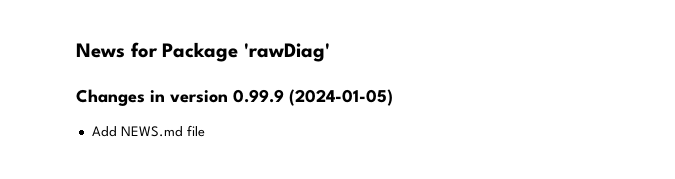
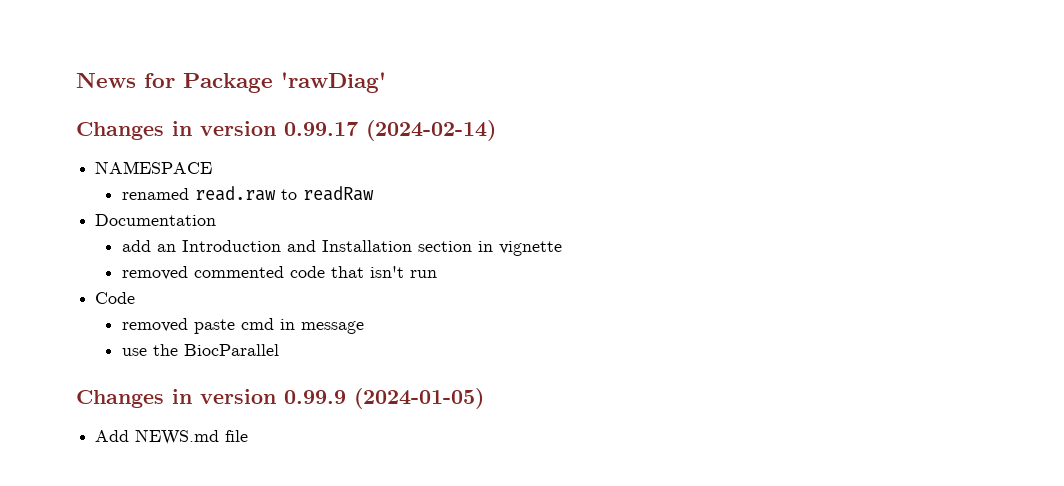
(330, 52) none -> [76,120,496,141] [95,161,213,174] [122,186,375,201] [95,214,217,226] [122,240,563,256] [122,266,438,280] [95,292,136,304] [122,318,365,334] [122,344,280,356] // Changes in version 0.99.17 (2024-02-14) // NAMESPACE // renamed read.raw to readRaw // Documentation // add an Introduction and Installation section in vignette // removed commented code that isn't run // Code // removed paste cmd in message // use the BiocParallel

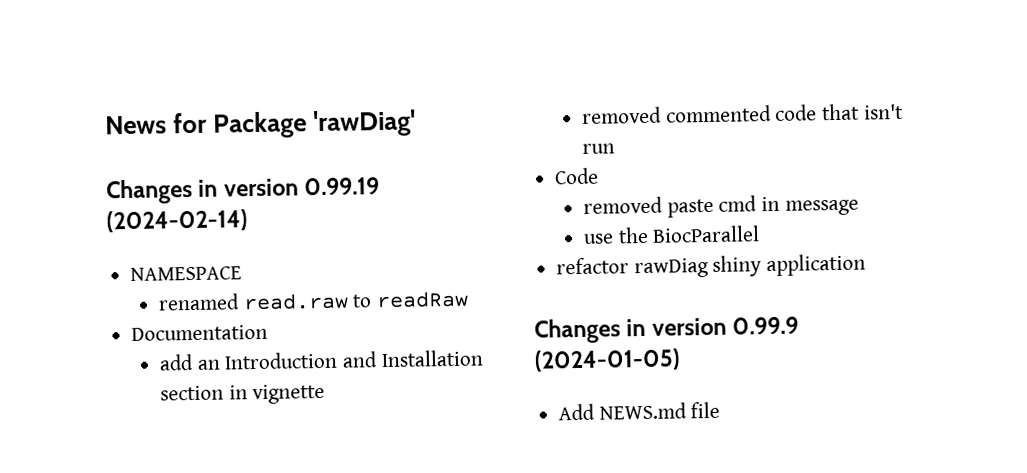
[284,122,358,136] 0.99.17 -> [304,177,381,196] 0.99.19
(280, 350) none -> [556,253,867,279] // refactor rawDiag shiny application

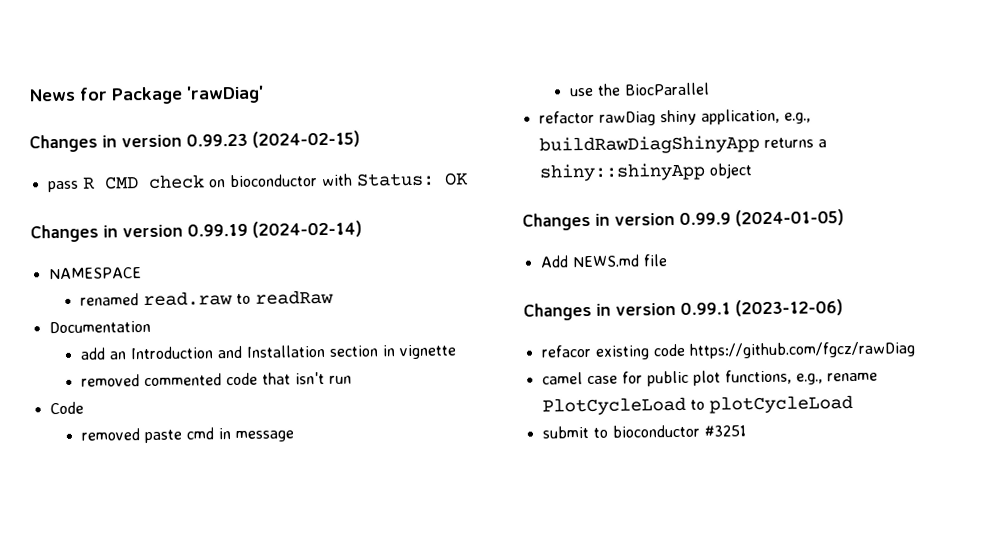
(417, 123) none -> [29,130,360,153] [47,172,469,193] // Changes in version 0.99.23 (2024-02-15) // pass R CMD check on bioconductor with Status: OK
[766,253,867,277] application -> [700,108,811,125] [538,135,827,155] [538,162,753,182] application, e.g., buildRawDiagShinyApp returns a shiny::shinyApp object
(721, 410) none -> [523,299,843,321] [540,341,916,360] [541,369,878,387] [541,395,853,416] [541,424,746,439] // Changes in version 0.99.1 (2023-12-06) // refacor existing code https://github.com/fgcz/rawDiag // camel case for public plot functions, e.g., rename PlotCycleLoad to plotCycleLoad // submit to bioconductor #3251

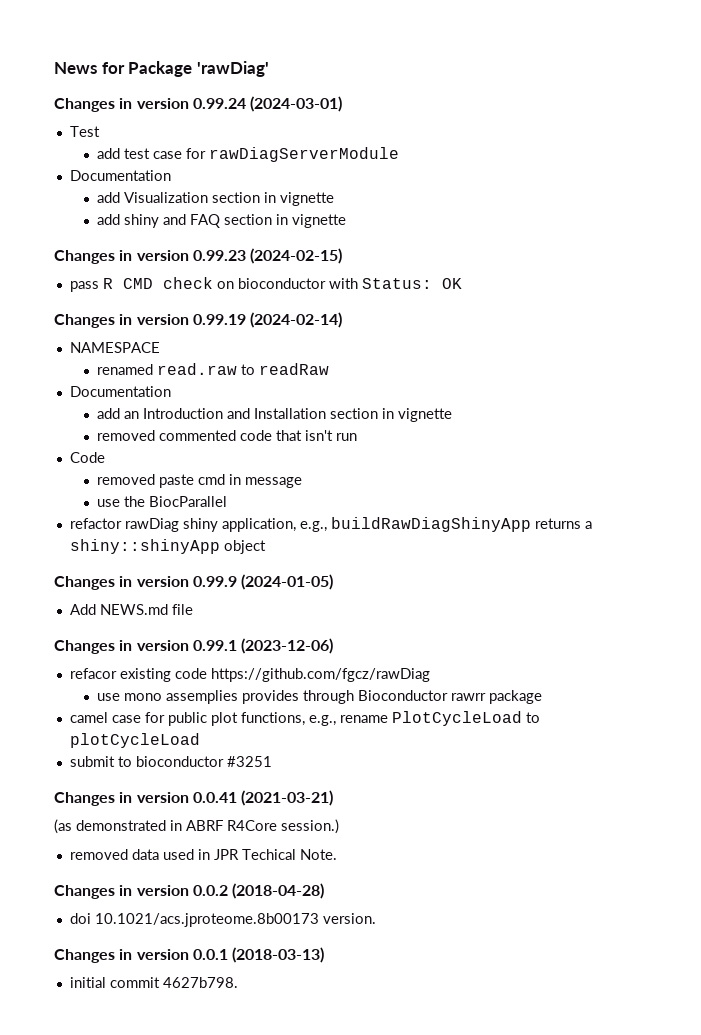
(264, 94) none -> [54,96,343,112] [69,126,100,137] [97,147,400,162] [69,170,171,181] [97,192,335,206] [97,214,347,228] // Changes in version 0.99.24 (2024-03-01) // Test // add test case for rawDiagServerModule // Documentation // add Visualization section in vignette // add shiny and FAQ section in vignette
(916, 350) none -> [97,690,543,704] // use mono assemplies provides through Bioconductor rawrr package
(746, 431) none -> [54,790,334,806] [54,819,339,834] [69,849,337,860] [54,883,325,899] [69,913,376,927] [54,947,325,963] [69,977,238,988] // Changes in version 0.0.41 (2021-03-21) // (as demonstrated in ABRF R4Core session.) // removed data used in JPR Techical Note. // Changes in version 0.0.2 (2018-04-28) // doi 10.1021/acs.jproteome.8b00173 version. // Changes in version 0.0.1 (2018-03-13) // initial commit 4627b798.

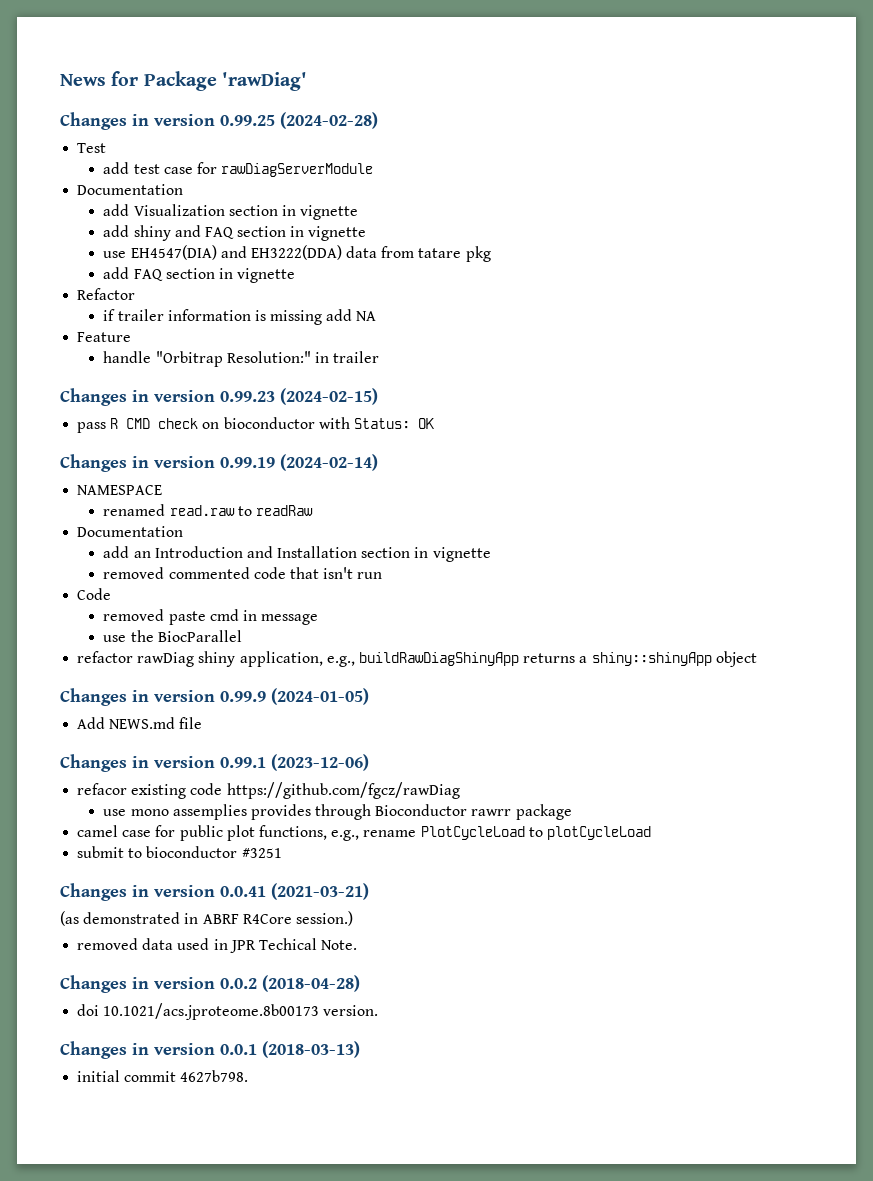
[192,96,343,112] 0.99.24 (2024-03-01) -> [220,112,378,129] 0.99.25 (2024-02-28)
(347, 221) none -> [103,245,491,262] [103,267,296,283] [77,288,136,300] [103,309,377,325] [77,332,132,342] [103,351,380,367] // use EH4547(DIA) and EH3222(DDA) data from tatare pkg // add FAQ section in vignette // Refactor // if trailer information is missing add NA // Feature // handle "Orbitrap Resolution:" in trailer

